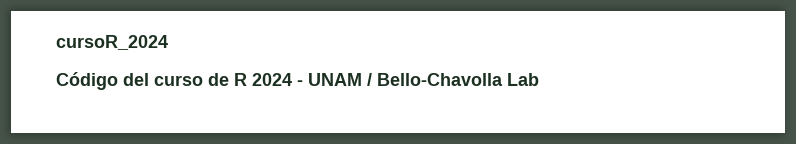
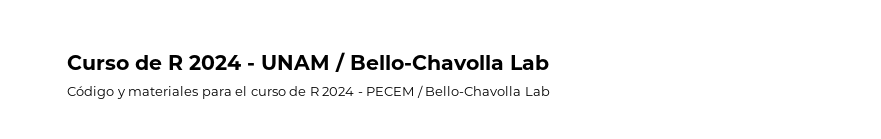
[56,35,168,50] [56,72,203,90] cursoR_2024 // Código del curso -> [67,55,129,70] Curso
(539, 79) none -> [67,85,550,99] // Código y materiales para el curso de R 2024 - PECEM / Bello-Chavolla Lab

